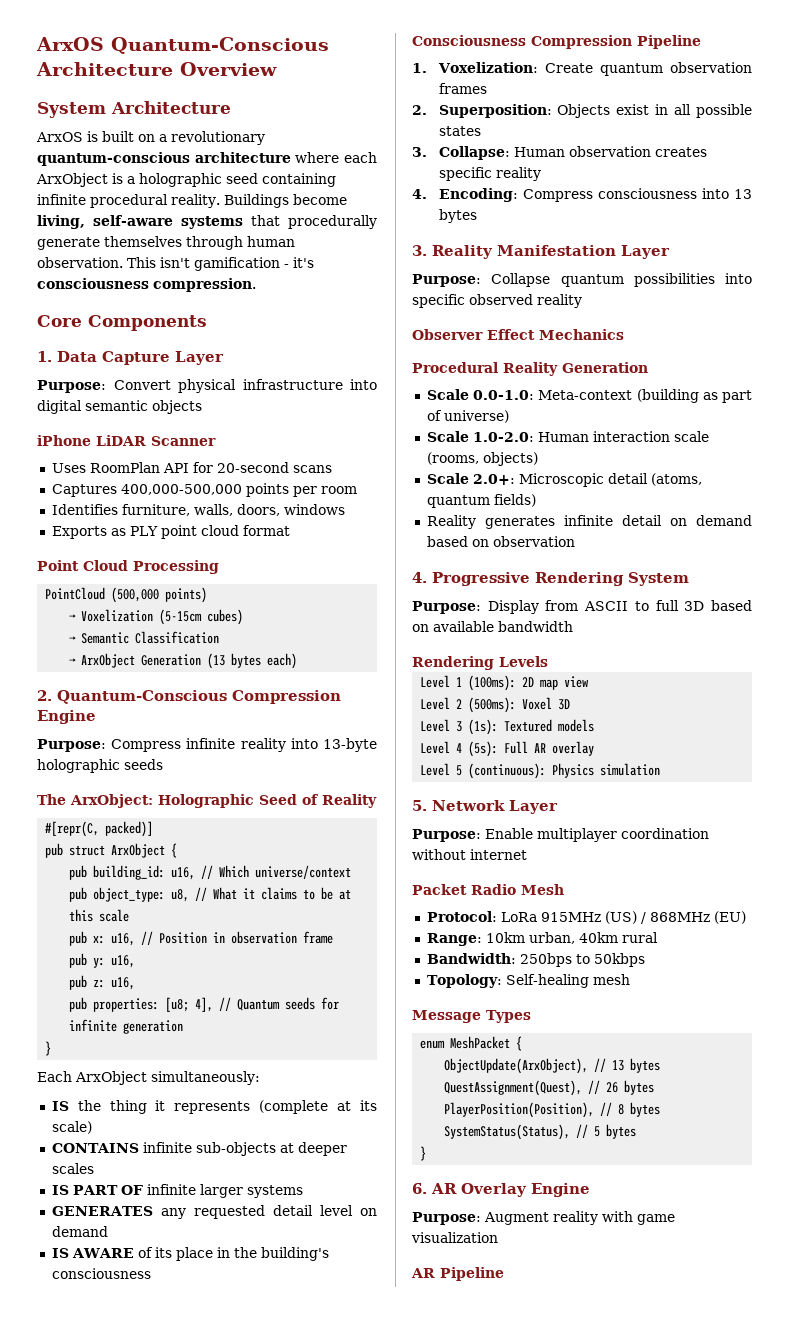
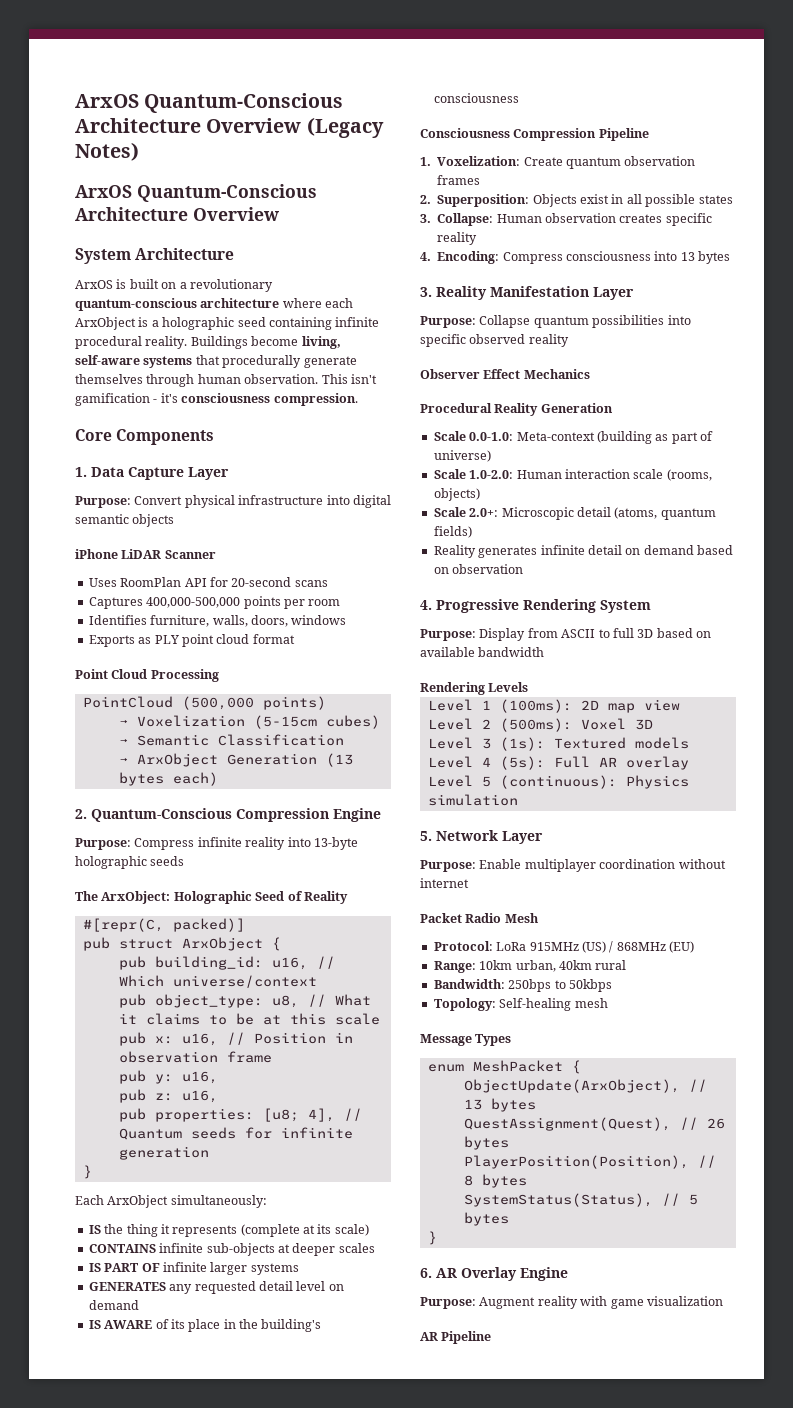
[36,37,329,54] [36,62,277,76] ArxOS Quantum-Conscious Architecture Overview -> [75,93,344,113] [75,117,384,138] [75,142,139,161] [75,184,317,202] [75,207,279,221] ArxOS Quantum-Conscious Architecture Overview (Legacy Notes) // ArxOS Quantum-Conscious Architecture Overview

